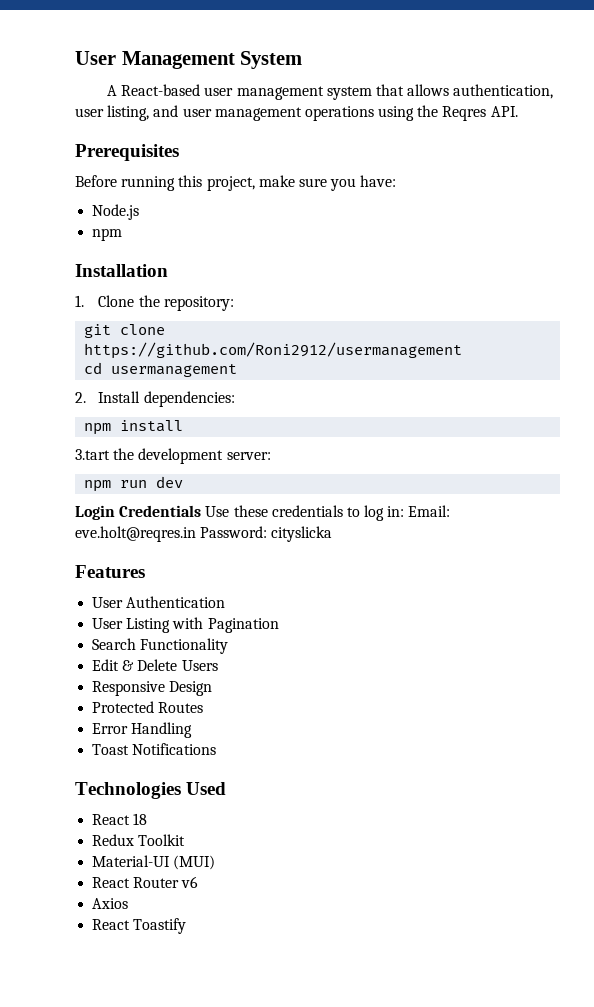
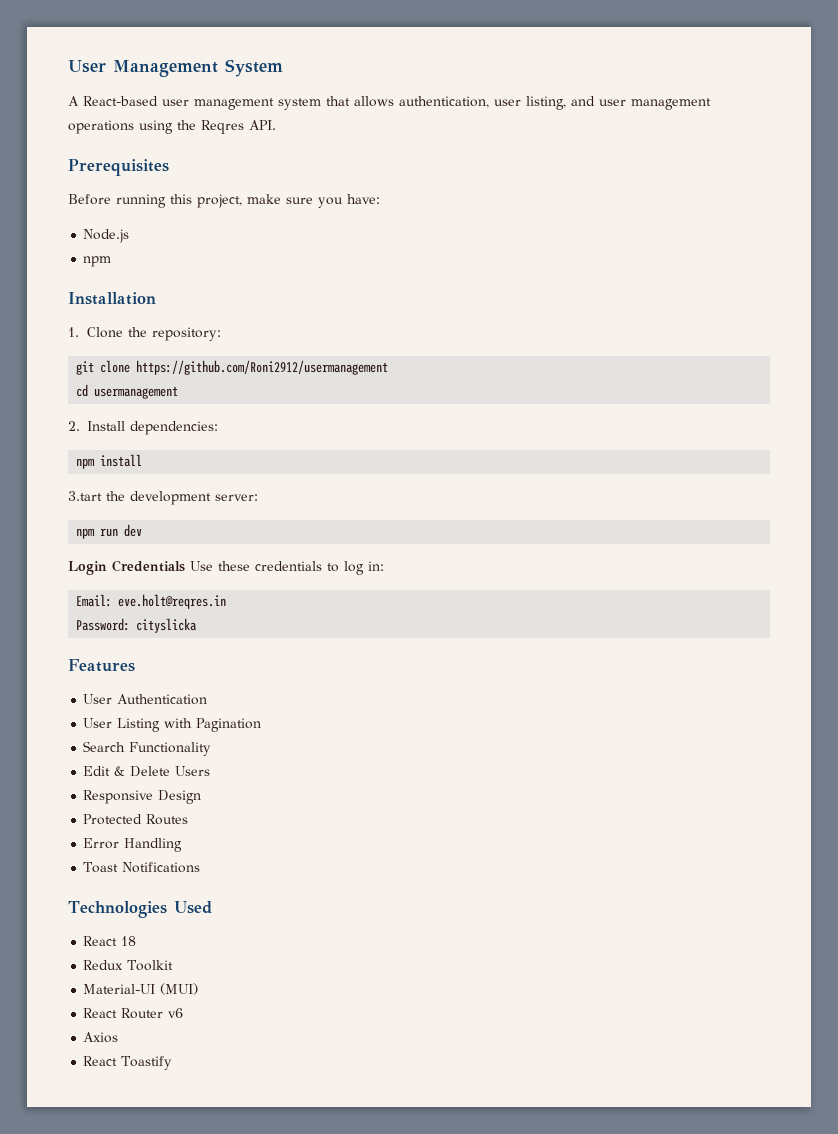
(405, 511) none -> (384, 566) //
(196, 534) none -> (227, 601) //

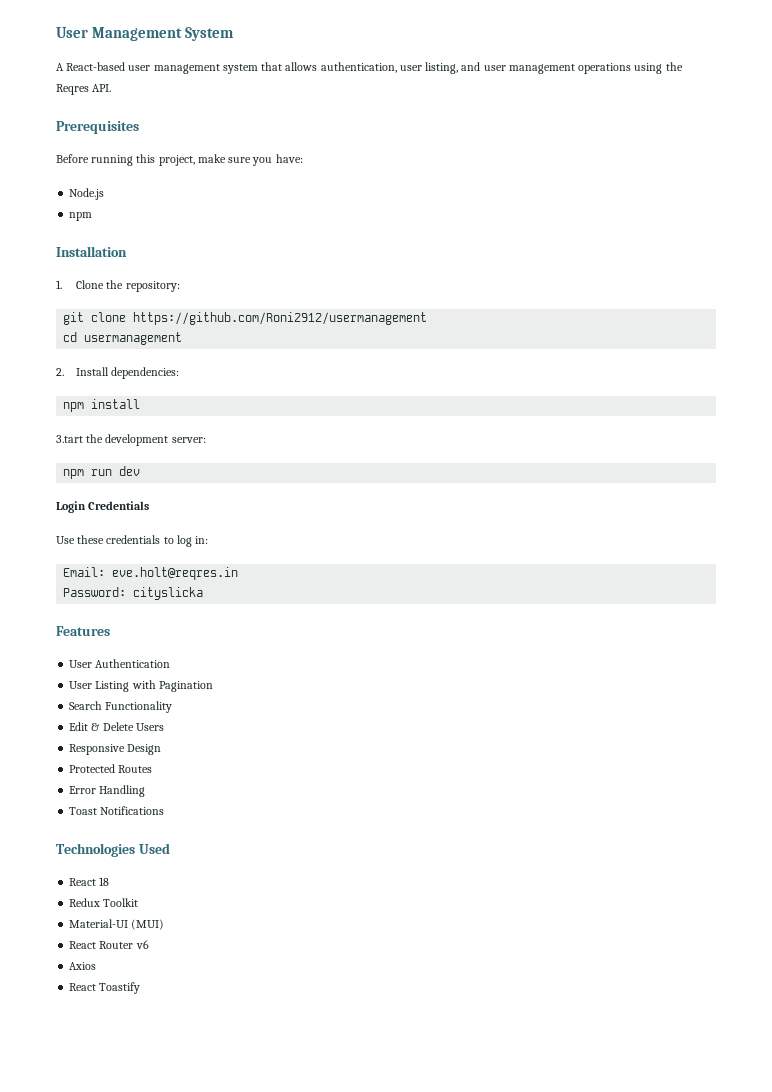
(185, 566) none -> (150, 505) //

